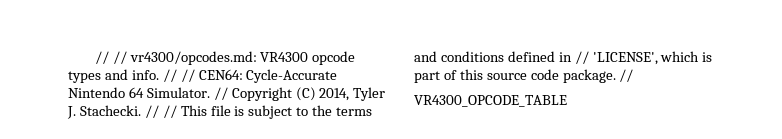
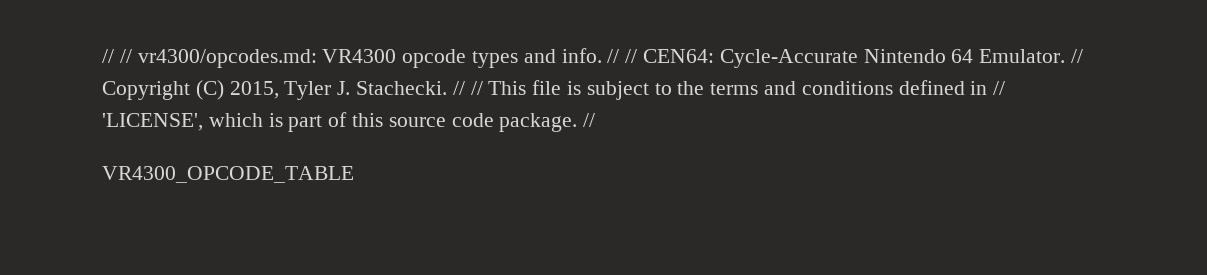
[146,87,210,98] Simulator. -> [979,49,1066,63] Emulator.
[319,88,350,101] 2014, -> [229,81,279,99] 2015,

